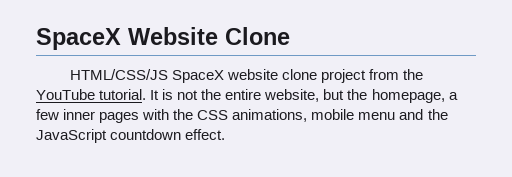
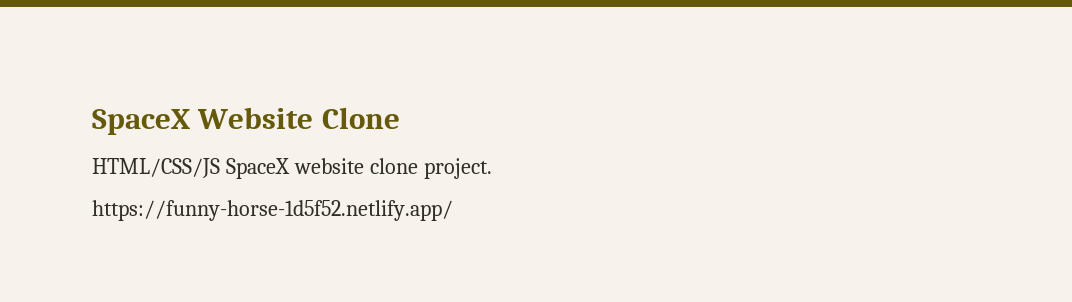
[320,69,423,83] [36,89,458,103] [36,109,448,123] [36,129,226,143] project from the YouTube tutorial. It is not the entire website, but the homepage, a few inner pages with the CSS animations, mobile menu and the JavaScript countdown effect. -> [423,158,492,179] [92,200,453,221] project. // https://funny-horse-1d5f52.netlify.app/

